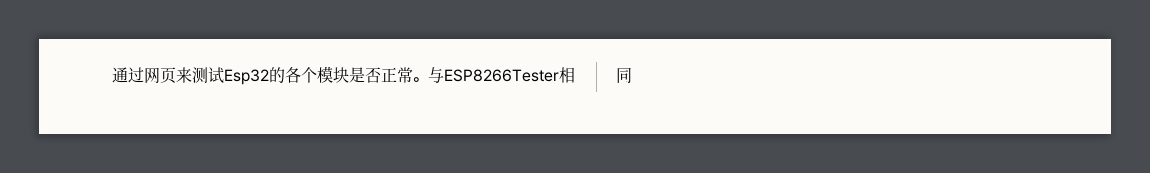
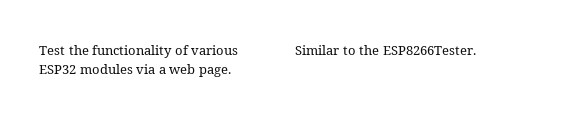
[112,66,632,85] 通过网页来测试Esp32的各个模块是否正常。与ESP8266Tester相同 -> [39,45,239,58] [39,64,231,77] [295,45,476,55] Test the functionality of various ESP32 modules via a web page. Similar to the ESP8266Tester.

